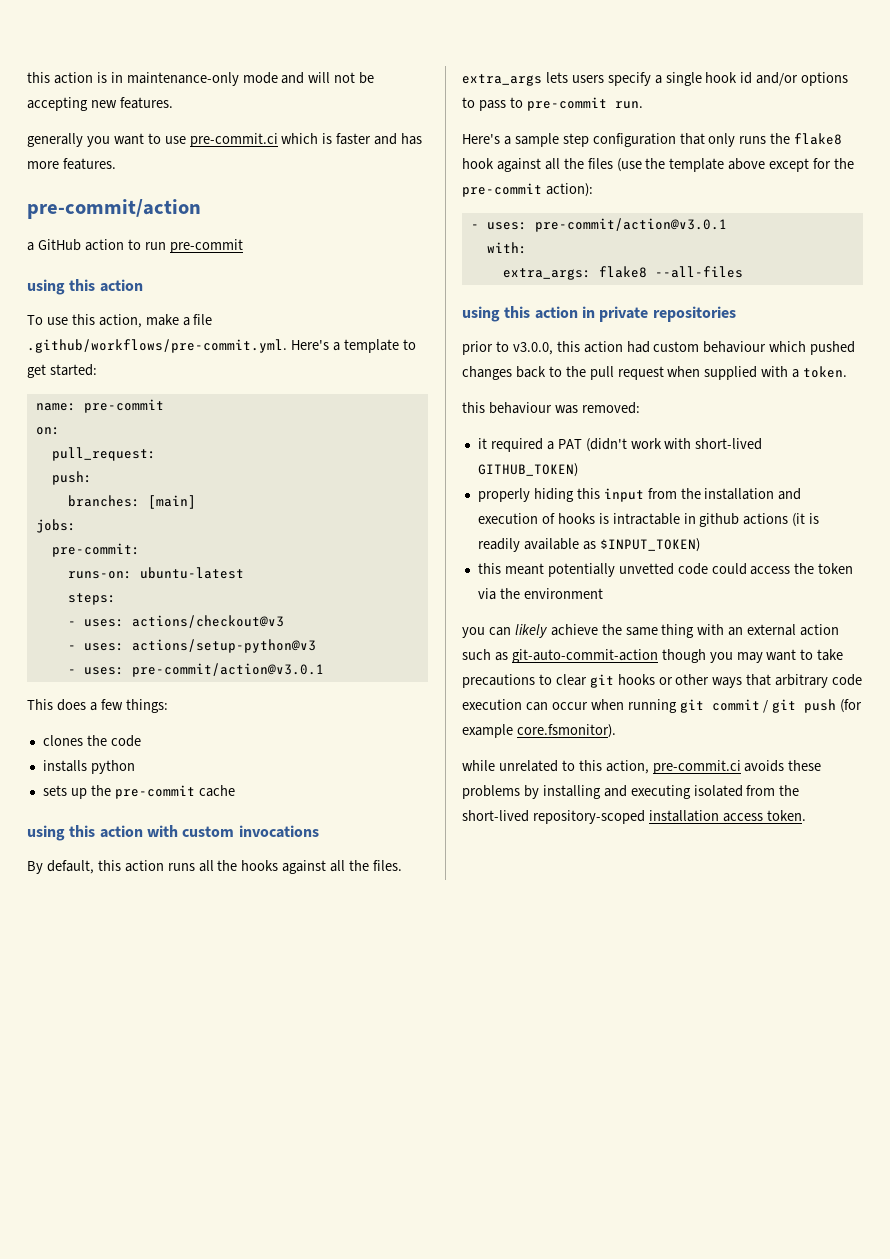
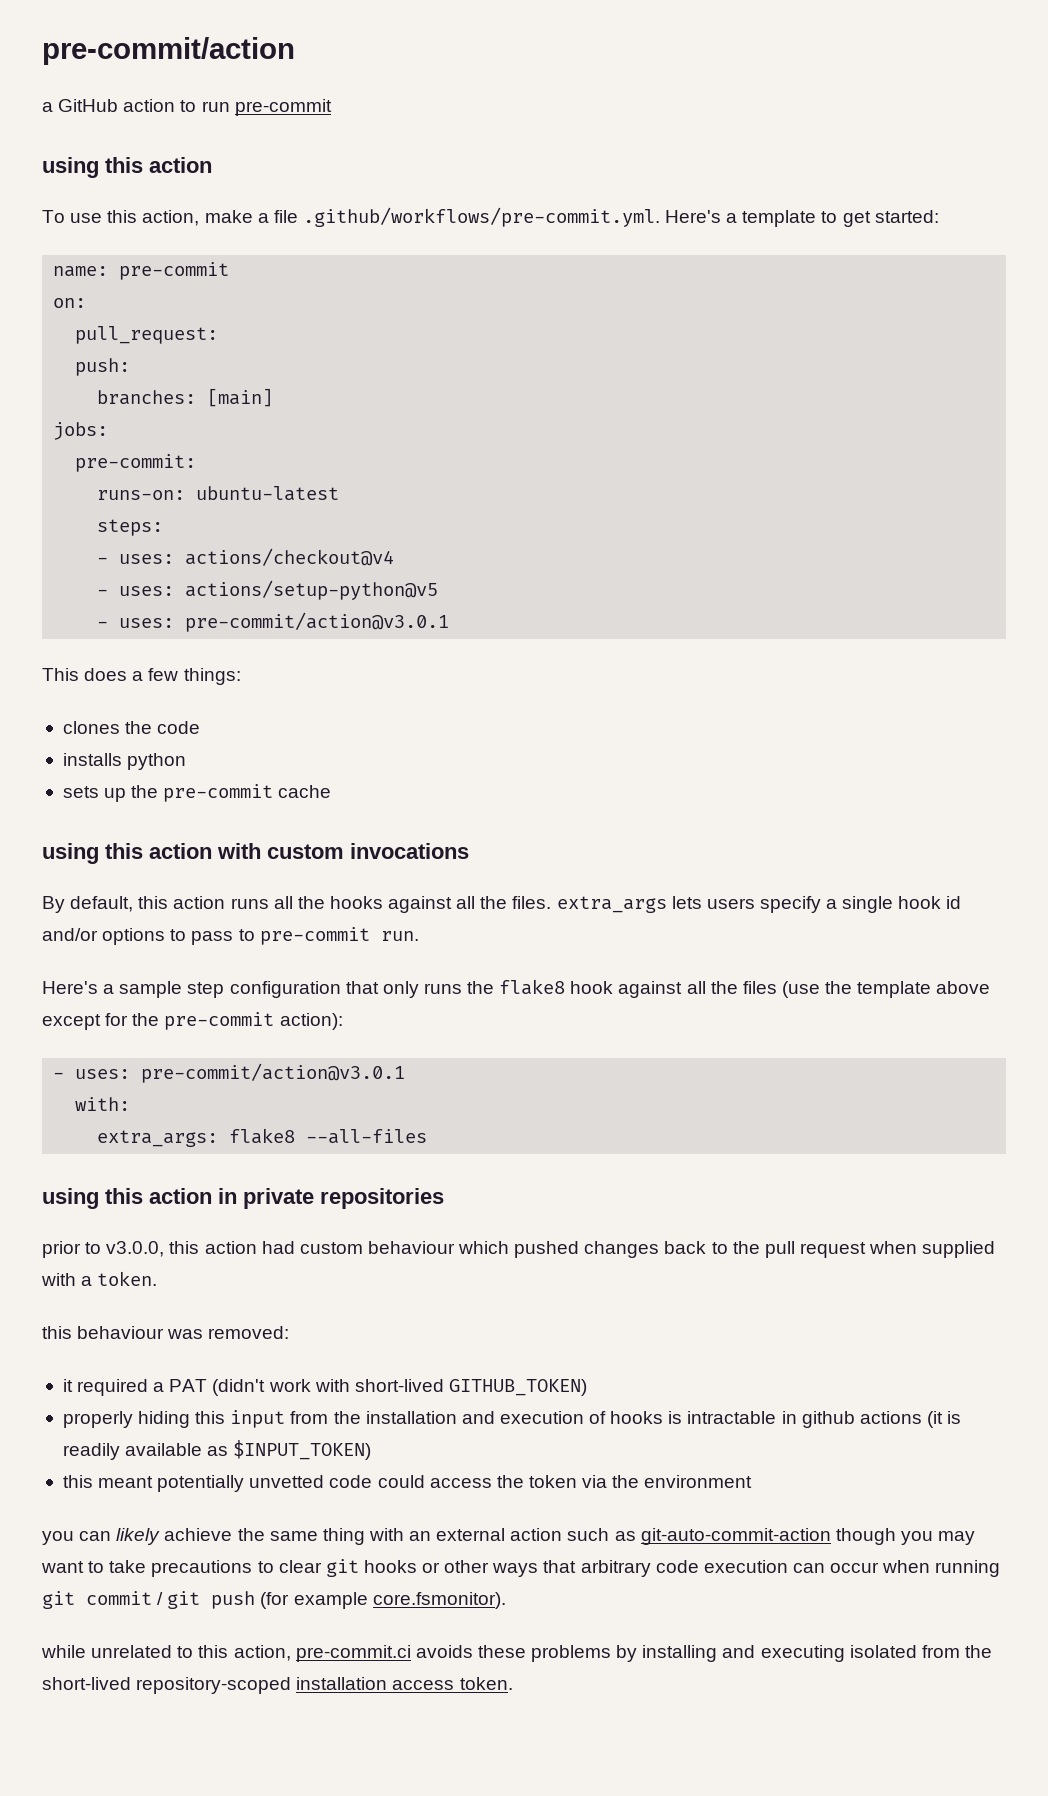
[27,72,375,86] [27,97,173,111] [27,133,423,147] [27,158,116,170] this action is in maintenance-only mode and will not be accepting new features. // generally you want to use pre-commit.ci which is faster and has more features. // -> (42, 51) none
[131,615,284,628] [67,639,316,653] actions/checkout@v3 // - uses: actions/setup-python@v3 -> [185,548,395,566] [97,580,439,600] actions/checkout@v4 // - uses: actions/setup-python@v5

